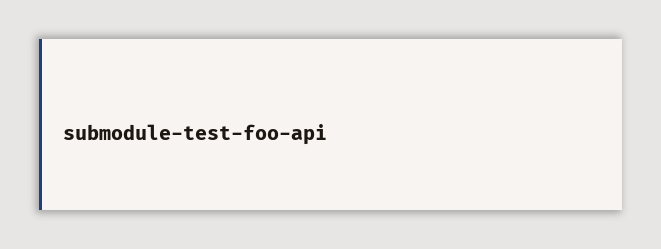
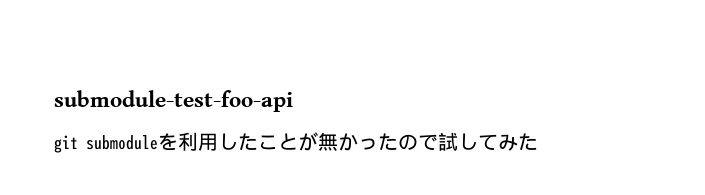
(327, 134) none -> [54,132,538,153] // git submoduleを利用したことが無かったので試してみた

